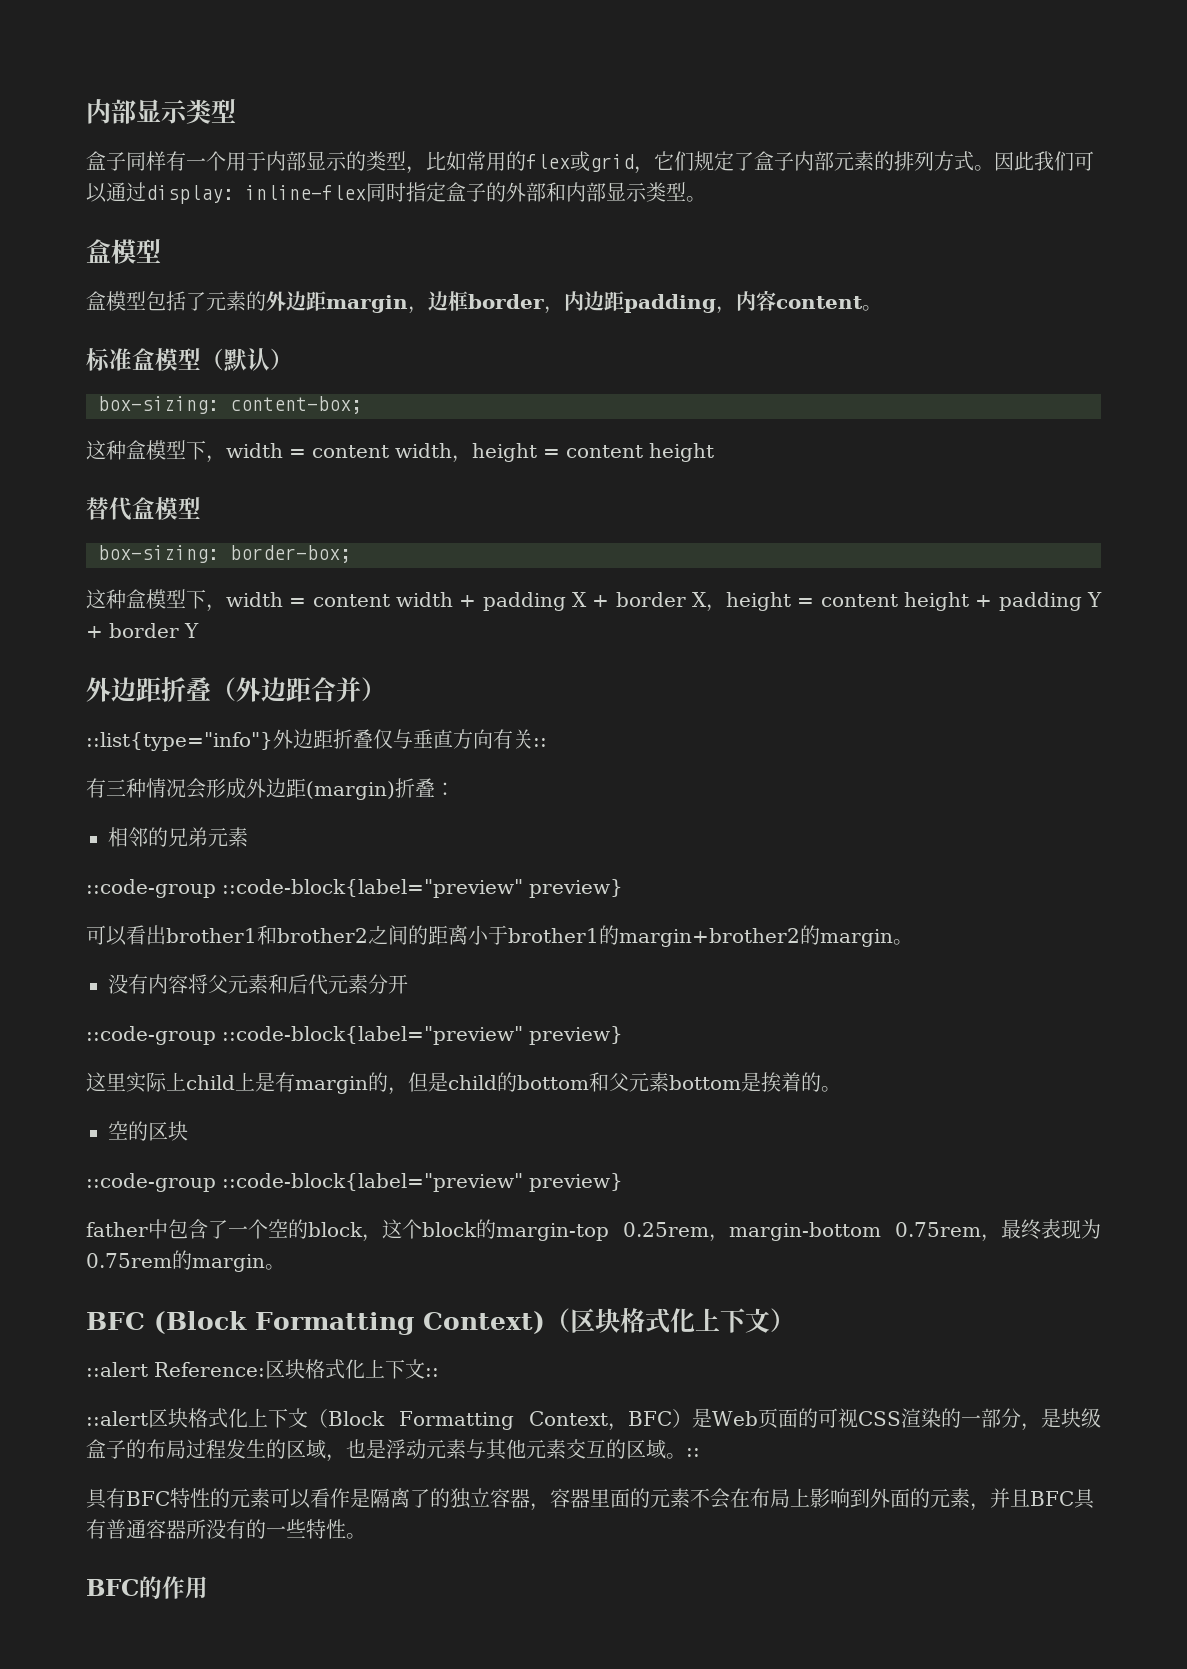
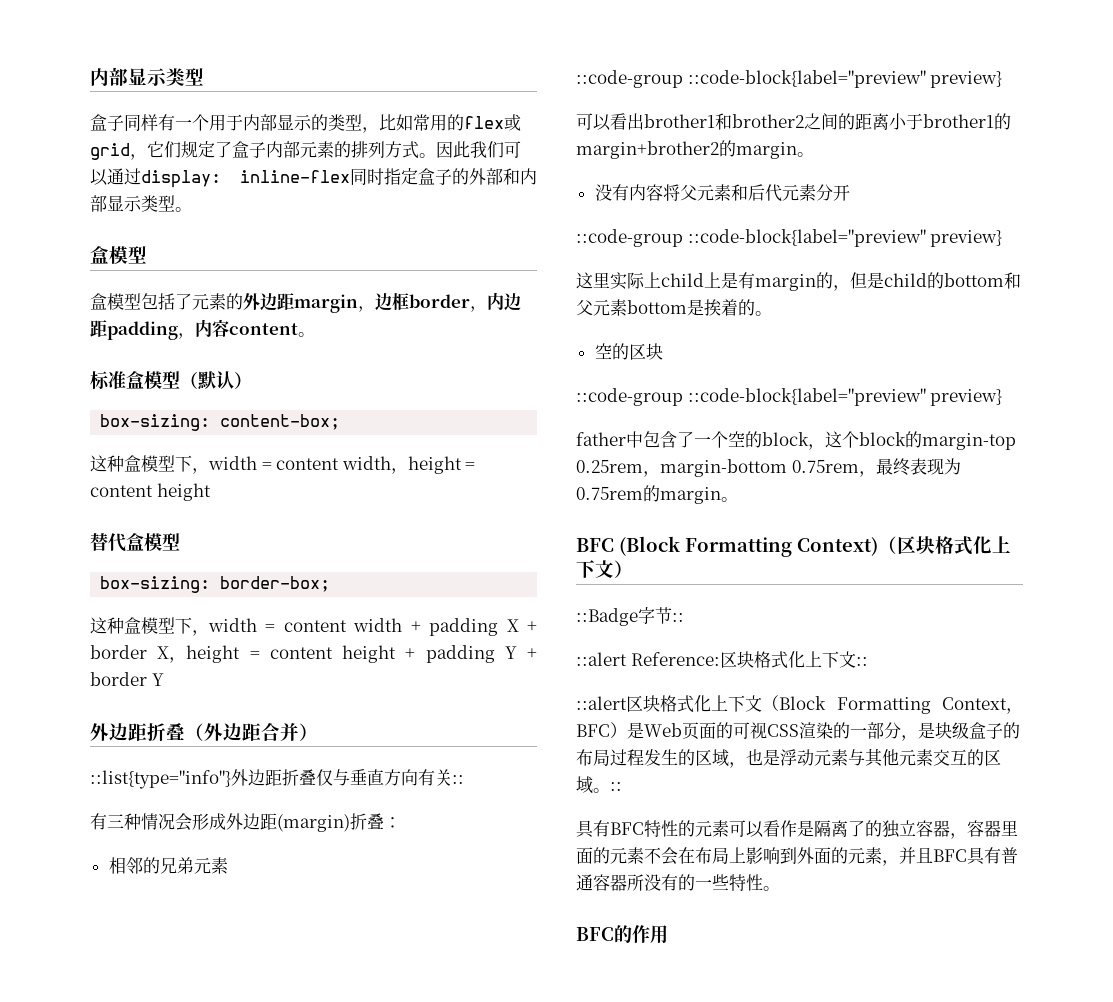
(795, 1320) none -> [576,607,684,626] // ::Badge字节::

